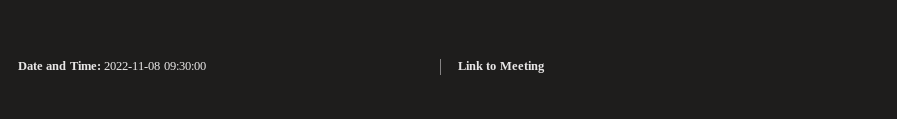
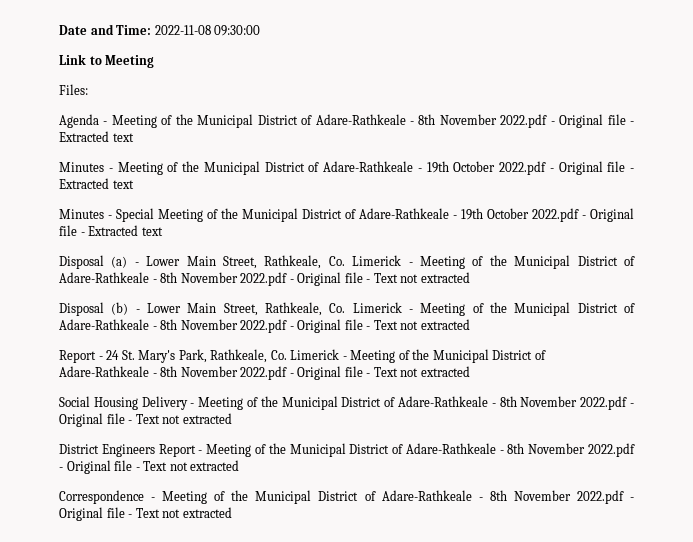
(545, 67) none -> [59,84,88,95] [59,114,634,128] [59,131,134,142] [59,161,634,175] [59,178,134,189] [59,208,634,222] [59,225,163,236] [59,255,635,269] [59,272,470,286] [59,302,635,316] [59,319,470,333] [59,349,546,363] [59,366,470,380] [59,396,634,410] [59,413,232,427] [59,443,635,457] [59,460,240,474] [59,490,635,504] [59,507,232,521] // Files: // Agenda - Meeting of the Municipal District of Adare-Rathkeale - 8th November 2022.pdf - Original file - Extracted text // Minutes - Meeting of the Municipal District of Adare-Rathkeale - 19th October 2022.pdf - Original file - Extracted text // Minutes - Special Meeting of the Municipal District of Adare-Rathkeale - 19th October 2022.pdf - Original file - Extracted text // Disposal (a) - Lower Main Street, Rathkeale, Co. Limerick - Meeting of the Municipal District of Adare-Rathkeale - 8th November 2022.pdf - Original file - Text not extracted // Disposal (b) - Lower Main Street, Rathkeale, Co. Limerick - Meeting of the Municipal District of Adare-Rathkeale - 8th November 2022.pdf - Original file - Text not extracted // Report - 24 St. Mary's Park, Rathkeale, Co. Limerick - Meeting of the Municipal District of Adare-Rathkeale - 8th November 2022.pdf - Original file - Text not extracted // Social Housing Delivery - Meeting of the Municipal District of Adare-Rathkeale - 8th November 2022.pdf - Original file - Text not extracted // District Engineers Report - Meeting of the Municipal District of Adare-Rathkeale - 8th November 2022.pdf - Original file - Text not extracted // Correspondence - Meeting of the Municipal District of Adare-Rathkeale - 8th November 2022.pdf - Original file - Text not extracted

